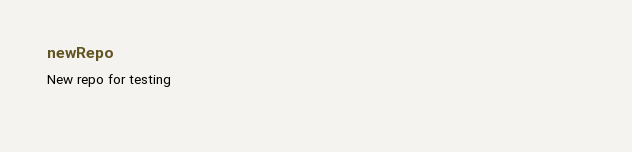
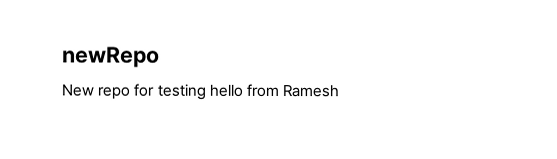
(171, 81) none -> [208,83,340,98] hello from Ramesh

